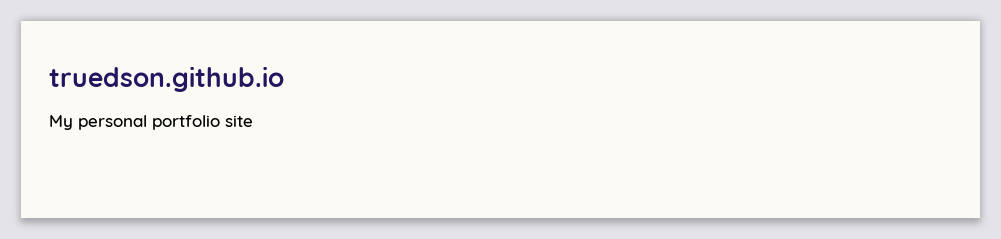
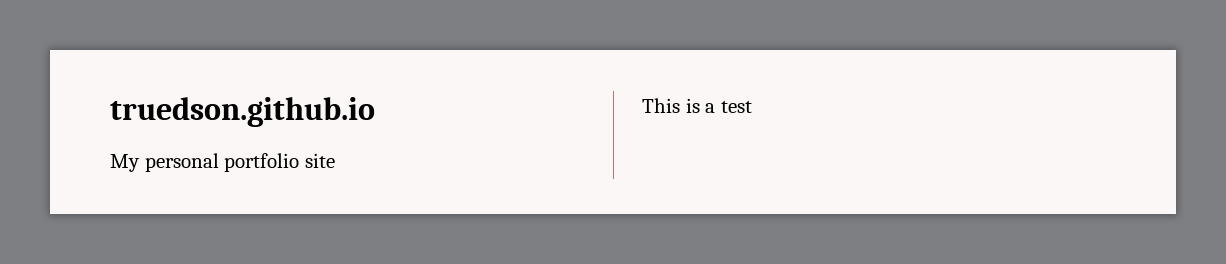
(253, 121) none -> [642,98,752,113] // This is a test

